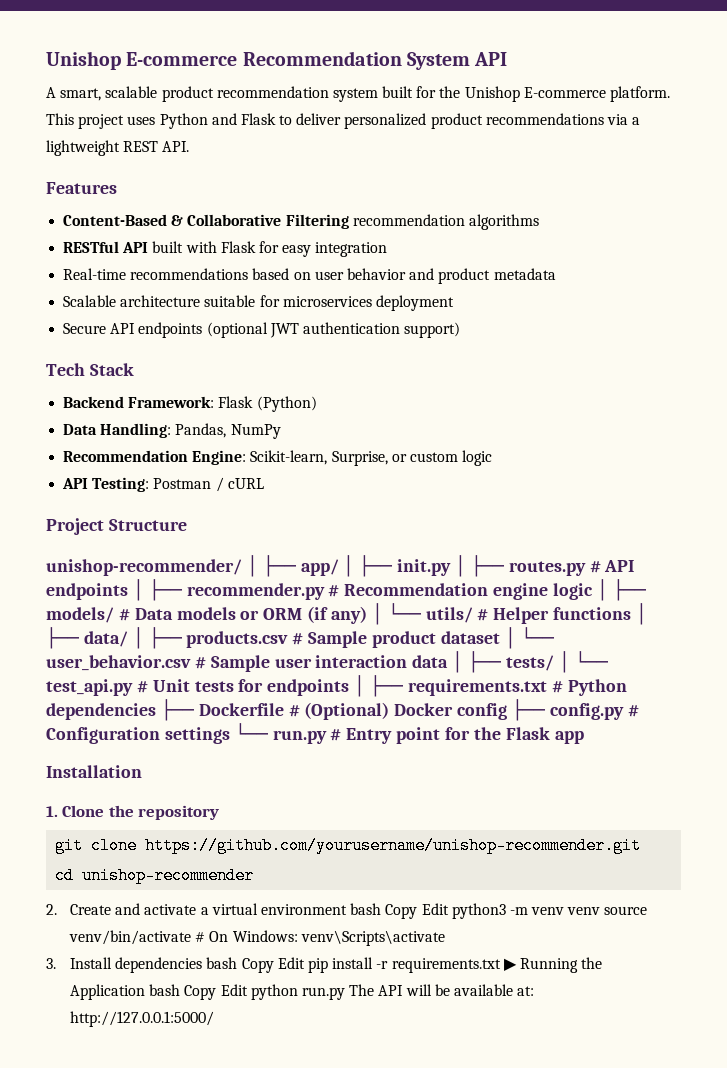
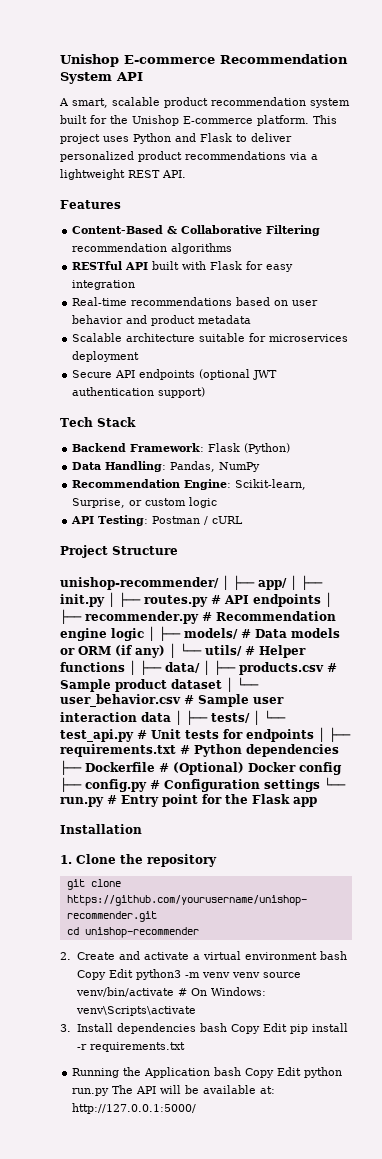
[503,958,517,971] ▶ -> (186, 1047) //

